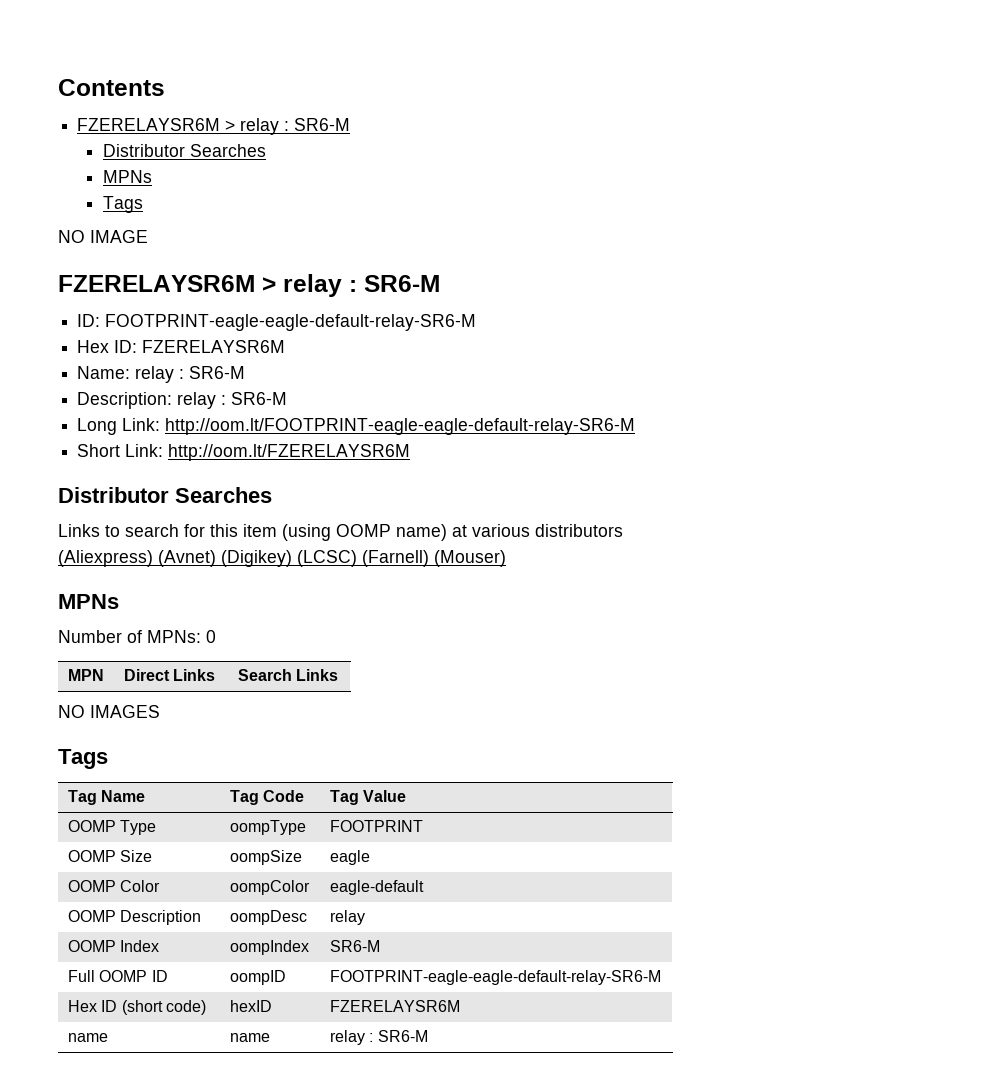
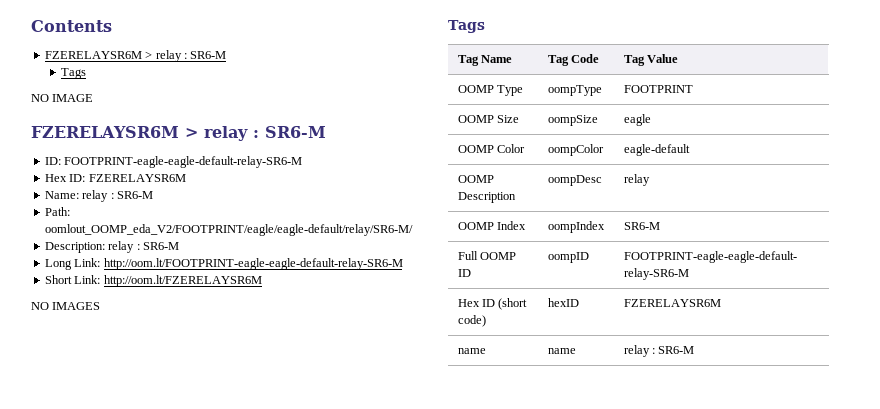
[102,144,266,157] [102,170,152,183] // Distributor Searches // MPNs -> (227, 55) none
(246, 372) none -> [44,207,70,216] [44,224,413,236] // Path: oomlout_OOMP_eda_V2/FOOTPRINT/eagle/eagle-default/relay/SR6-M/
[58,487,272,503] [58,524,623,541] [58,550,506,567] [58,594,119,609] [58,630,216,643] [67,669,104,681] [123,669,216,681] [237,669,339,681] // Distributor Searches // Links to search for this item (using OOMP name) at various distributors // (Aliexpress) (Avnet) (Digikey) (LCSC) (Farnell) (Mouser) // MPNs // Number of MPNs: 0 // MPN | Direct Links | Search Links -> (262, 281) none

